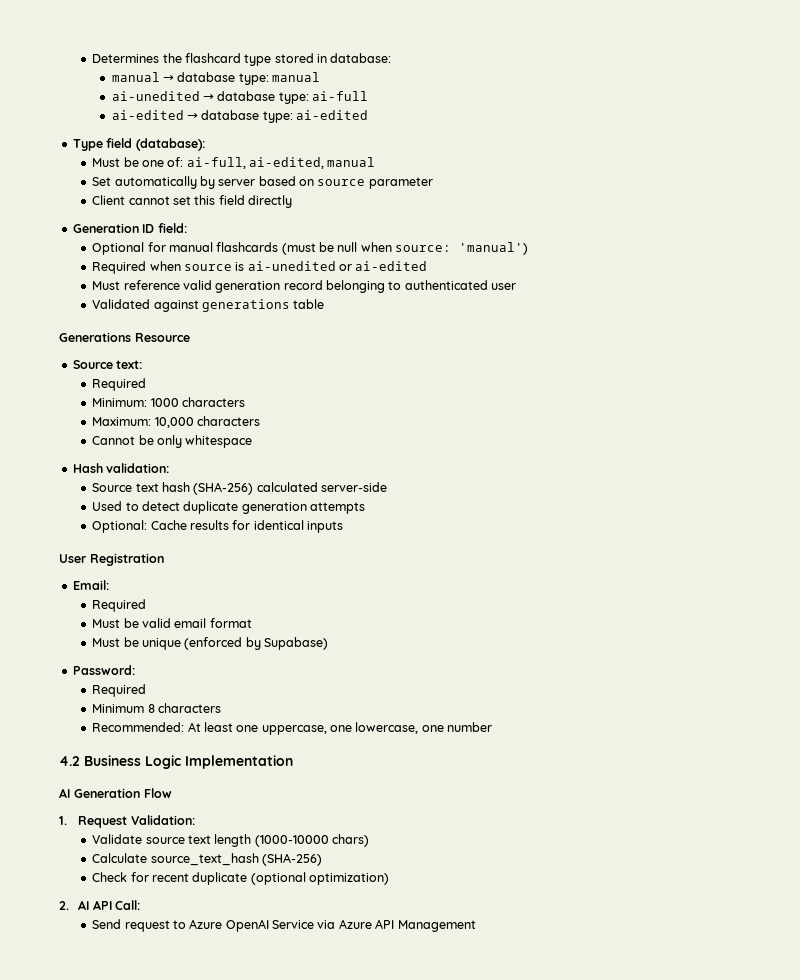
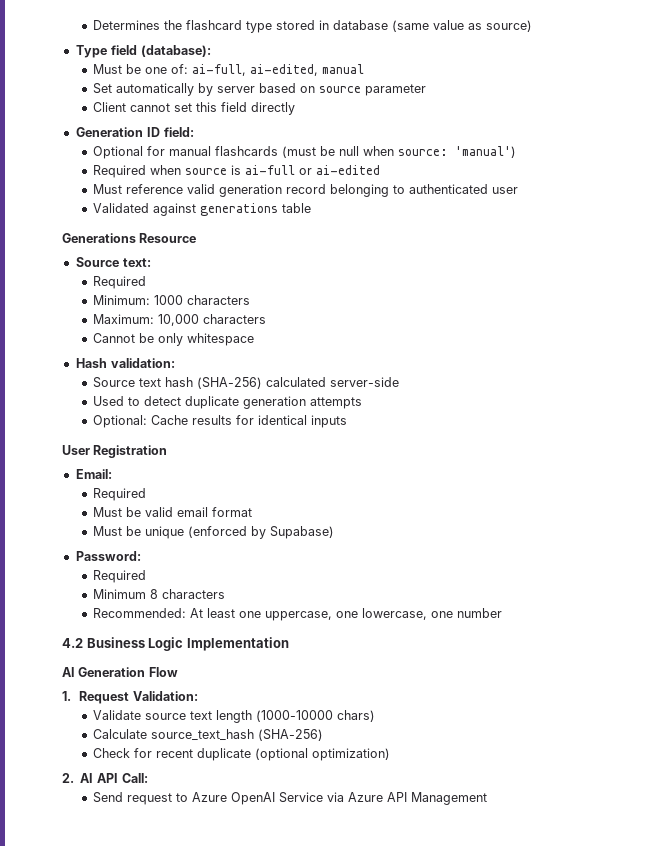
[330,53,392,63] [111,72,321,85] [111,91,369,104] [111,110,369,123] database: // manual → database type: manual // ai-unedited → database type: ai-full // ai-edited → database type: ai-edited -> [333,20,533,32] database (same value as source)
[247,261,336,271] ai-unedited -> [245,165,296,175] ai-full

